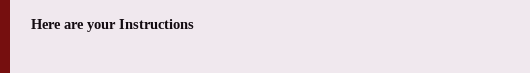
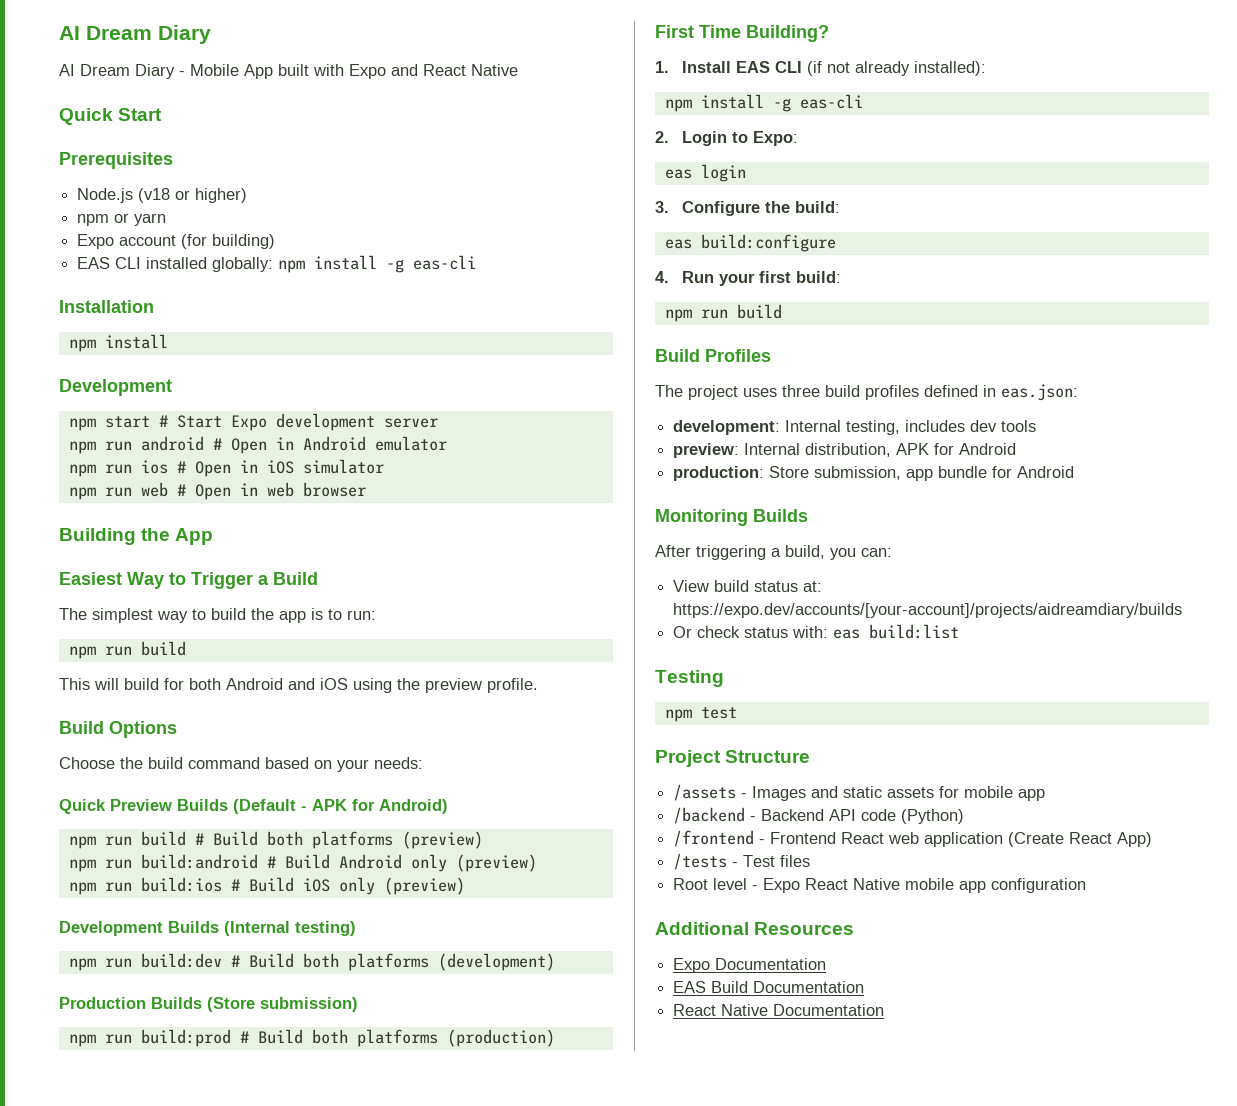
[31,19,194,32] Here are your Instructions -> [59,25,211,44] [59,64,518,79] [59,108,163,125] [59,152,173,169] [77,188,248,203] [77,213,167,226] [77,234,276,249] [77,255,477,273] [59,300,154,313] [68,334,168,352] [59,379,172,396] [68,413,438,431] [68,436,447,454] [68,459,384,477] [68,482,366,500] [59,528,214,545] [59,572,318,589] [59,608,376,623] [68,641,186,659] [59,678,538,693] [59,721,177,738] [59,757,423,772] [59,799,448,814] [68,831,483,849] [68,854,537,872] [68,877,465,895] [59,921,356,936] [68,953,555,971] [59,997,358,1012] [68,1029,555,1047] [655,25,829,42] [655,61,987,76] [664,94,863,112] [655,131,799,146] [664,164,746,182] [655,201,841,216] [664,234,836,252] [655,271,842,286] [664,304,782,322] [655,349,771,362] [655,384,1078,401] [673,420,1037,435] [673,443,1017,458] [673,466,1075,481] [655,509,808,526] [655,545,892,560] [673,580,823,592] [673,603,1183,618] [673,624,960,639] [655,670,724,687] [664,707,737,722] [655,750,811,767] [673,784,1046,801] [673,807,965,824] [673,830,1153,847] [673,853,811,870] [673,878,1087,893] [655,922,855,935] [673,958,827,973] [673,981,865,993] [673,1004,885,1016] AI Dream Diary // AI Dream Diary - Mobile App built with Expo and React Native // Quick Start // Prerequisites // Node.js (v18 or higher) // npm or yarn // Expo account (for building) // EAS CLI installed globally: npm install -g eas-cli // Installation // npm install // Development // npm start # Start Expo development server // npm run android # Open in Android emulator // npm run ios # Open in iOS simulator // npm run web # Open in web browser // Building the App // Easiest Way to Trigger a Build // The simplest way to build the app is to run: // npm run build // This will build for both Android and iOS using the preview profile. // Build Options // Choose the build command based on your needs: // Quick Preview Builds (Default - APK for Android) // npm run build # Build both platforms (preview) // npm run build:android # Build Android only (preview) // npm run build:ios # Build iOS only (preview) // Development Builds (Internal testing) // npm run build:dev # Build both platforms (development) // Production Builds (Store submission) // npm run build:prod # Build both platforms (production) // First Time Building? // 1. Install EAS CLI (if not already installed): // npm install -g eas-cli // 2. Login to Expo: // eas login // 3. Configure the build: // eas build:configure // 4. Run your first build: // npm run build // Build Profiles // The project uses three build profiles defined in eas.json: // development: Internal testing, includes dev tools // preview: Internal distribution, APK for Android // production: Store submission, app bundle for Android // Monitoring Builds // After triggering a build, you can: // View build status at: https://expo.dev/accounts/[your-account]/projects/aidreamdiary/builds // Or check status with: eas build:list // Testing // npm test // Project Structure // /assets - Images and static assets for mobile app // /backend - Backend API code (Python) // /frontend - Frontend React web application (Create React App) // /tests - Test files // Root level - Expo React Native mobile app configuration // Additional Resources // Expo Documentation // EAS Build Documentation // React Native Documentation

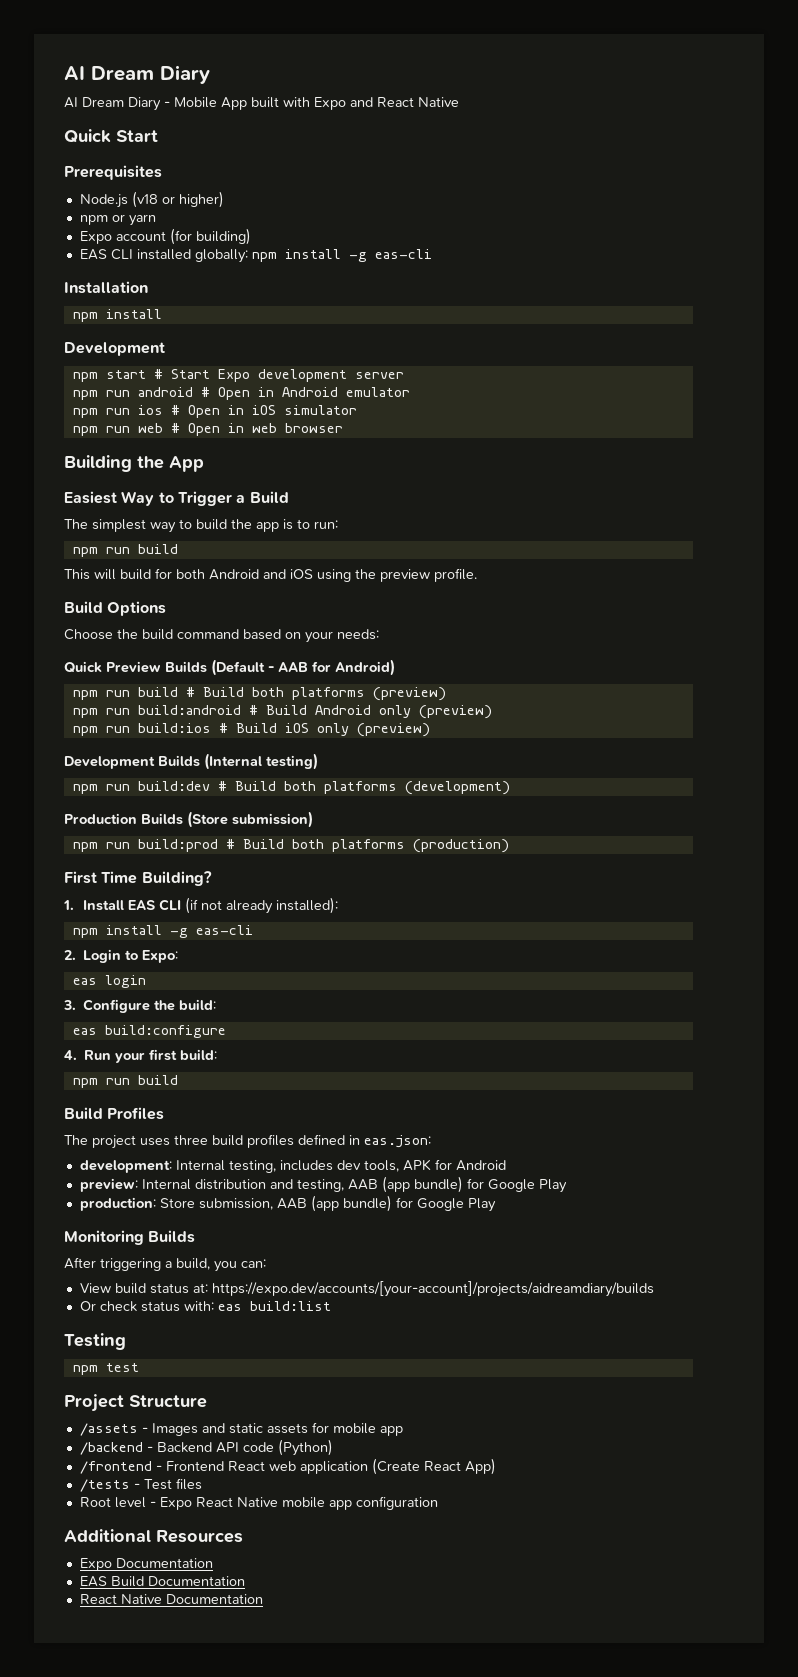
[312,799,347,811] APK -> [278,662,308,672] AAB
[1001,420,1037,432] [673,443,892,458] tools // preview: Internal distribution, -> [363,1160,399,1172] tools,
[673,466,1075,481] production: Store submission, app bundle for Android -> [79,1176,567,1193] [79,1195,496,1212] preview: Internal distribution and testing, AAB (app bundle) for Google Play // production: Store submission, AAB (app bundle) for Google Play

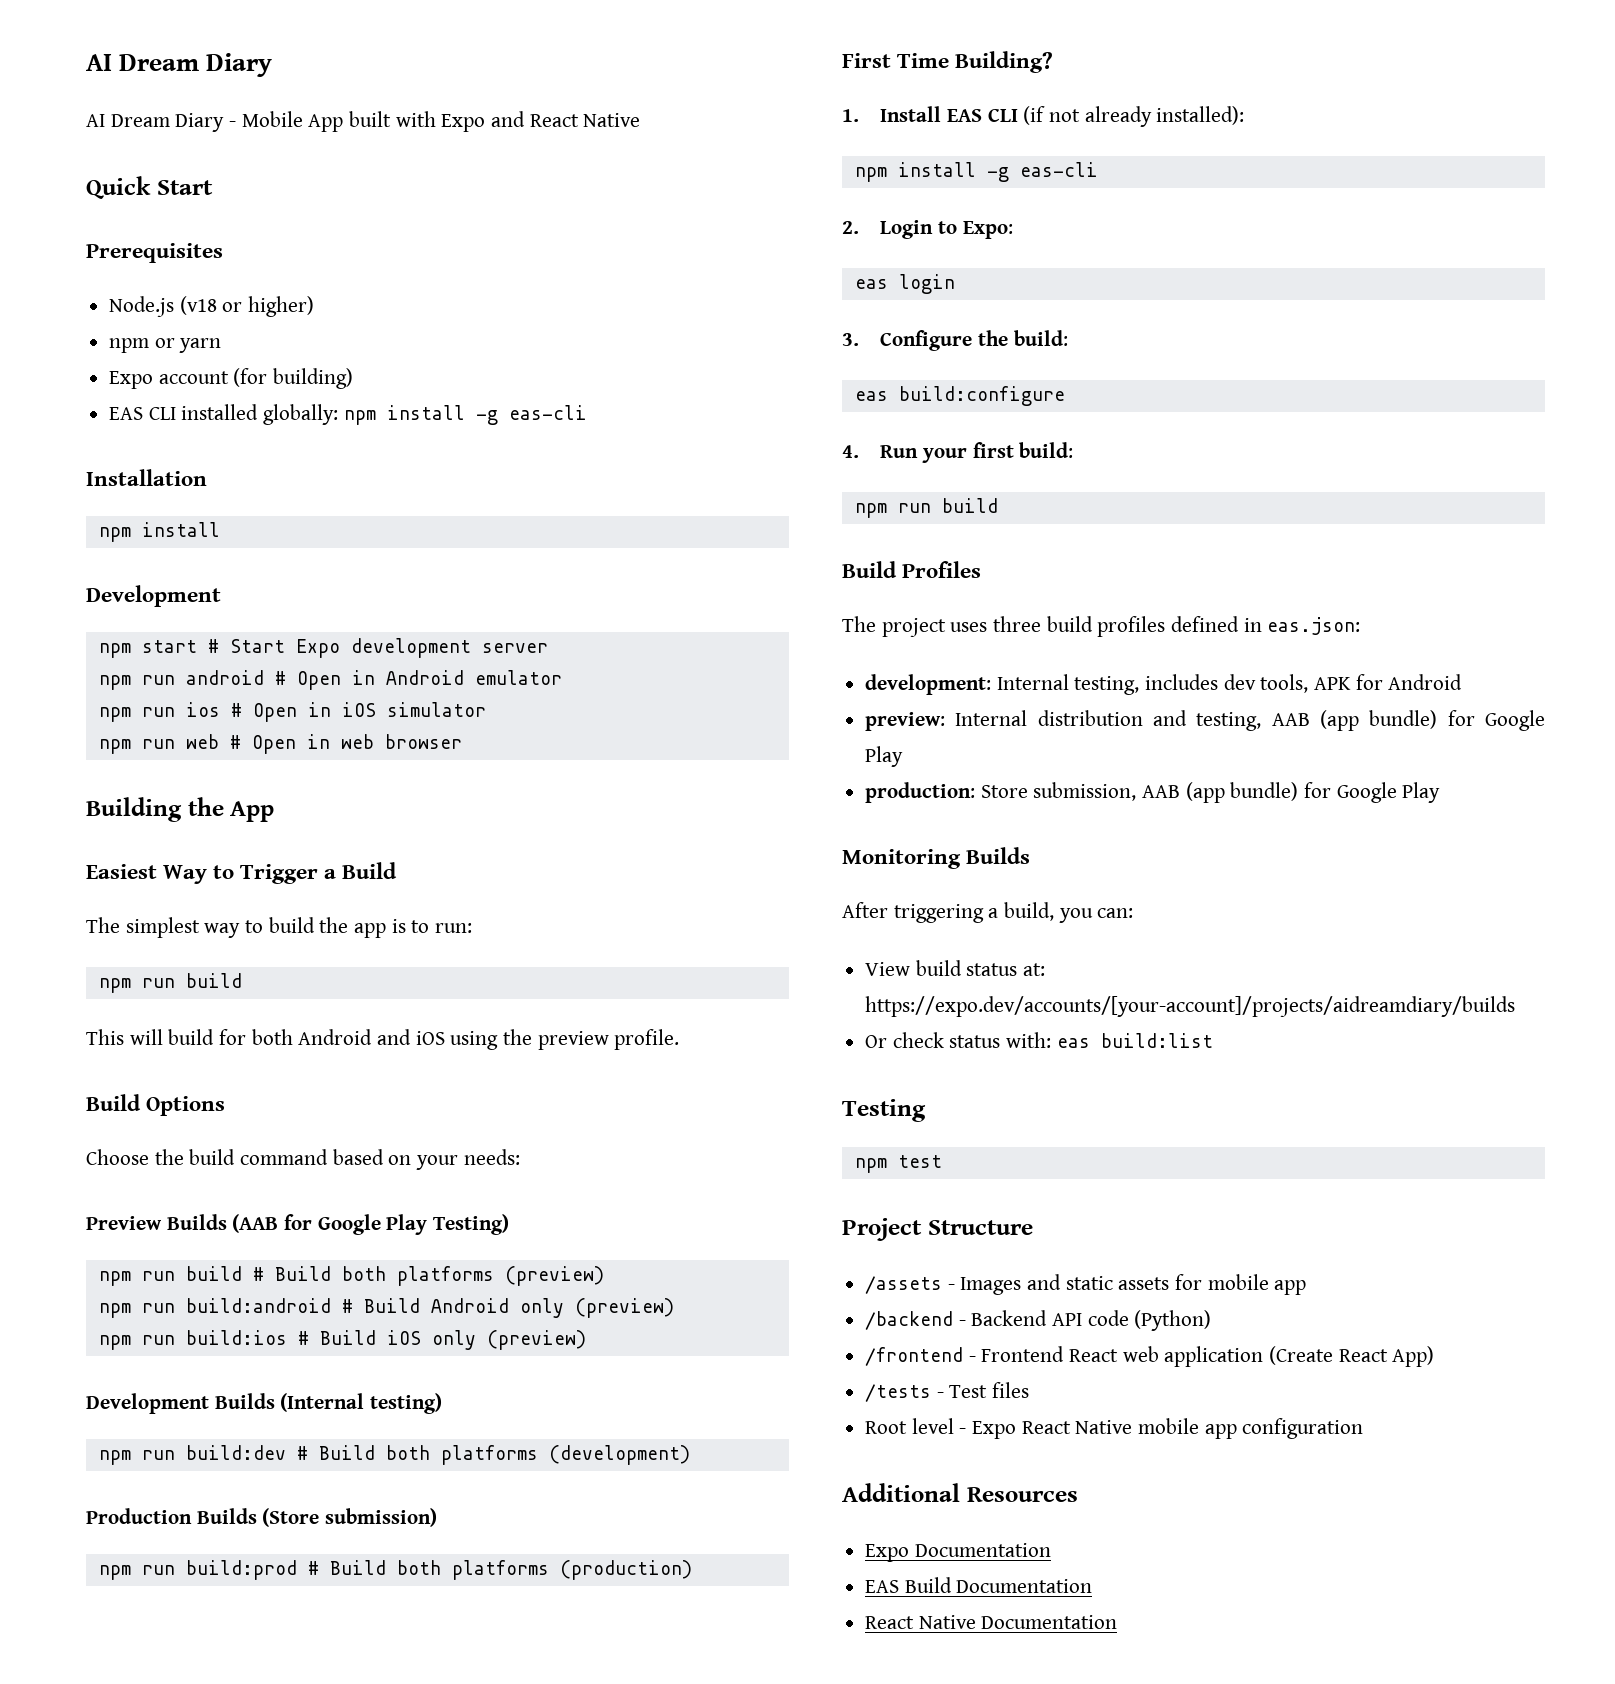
[64,661,102,673] Quick -> (520, 1157) none
[211,659,395,676] (Default - AAB for Android) -> [232,1214,510,1235] (AAB for Google Play Testing)

